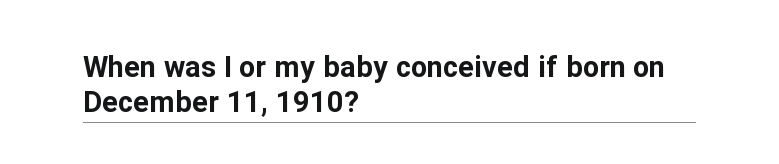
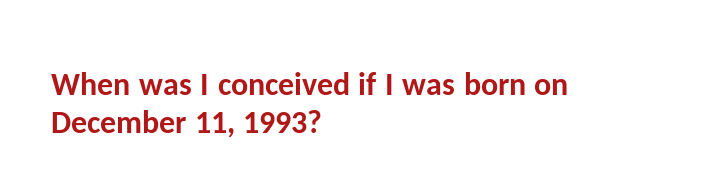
[239,55,558,83] or my baby conceived if -> [217,72,456,95] conceived if I was
[275,91,359,112] 1910? -> [243,110,323,133] 1993?

